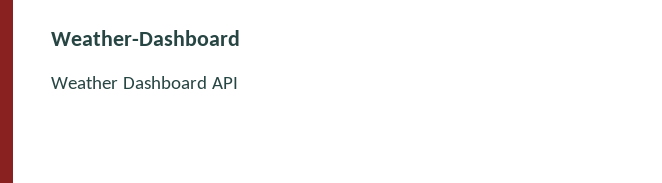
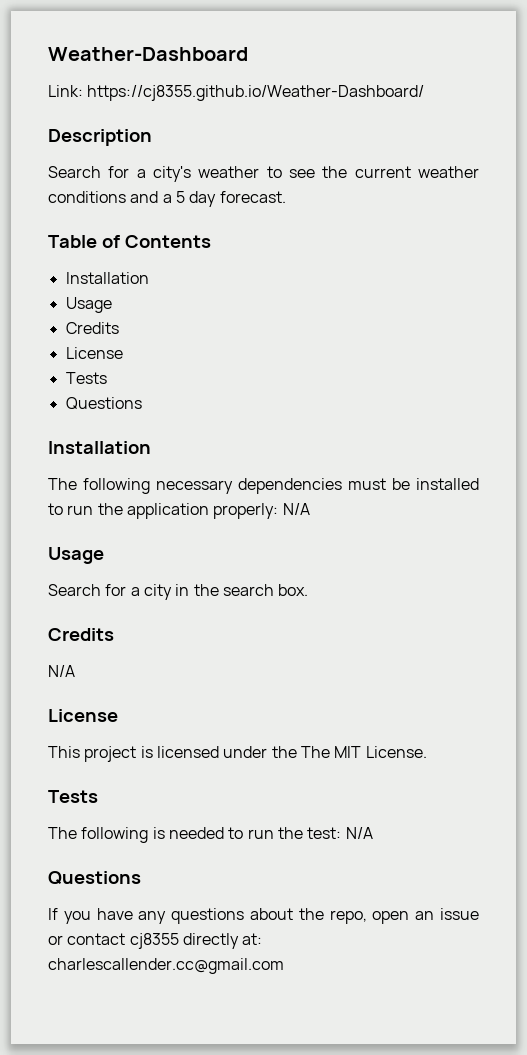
[51,76,238,89] Weather Dashboard API -> [48,85,425,101] [48,129,152,146] [48,166,479,182] [48,191,286,207] [48,235,211,248] [65,272,149,284] [65,297,112,313] [65,322,119,334] [65,347,123,359] [65,372,107,384] [65,397,142,410] [48,441,151,454] [48,478,479,494] [48,503,310,519] [48,547,104,564] [48,584,309,600] [48,628,114,641] [48,665,75,677] [48,709,118,722] [48,746,427,762] [48,790,98,803] [48,827,373,843] [48,871,141,885] [48,908,480,924] [48,933,263,949] [48,958,284,974] Link: https://cj8355.github.io/Weather-Dashboard/ // Description // Search for a city's weather to see the current weather conditions and a 5 day forecast. // Table of Contents // Installation // Usage // Credits // License // Tests // Questions // Installation // The following necessary dependencies must be installed to run the application properly: N/A // Usage // Search for a city in the search box. // Credits // N/A // License // This project is licensed under the The MIT License. // Tests // The following is needed to run the test: N/A // Questions // If you have any questions about the repo, open an issue or contact cj8355 directly at: charlescallender.cc@gmail.com

